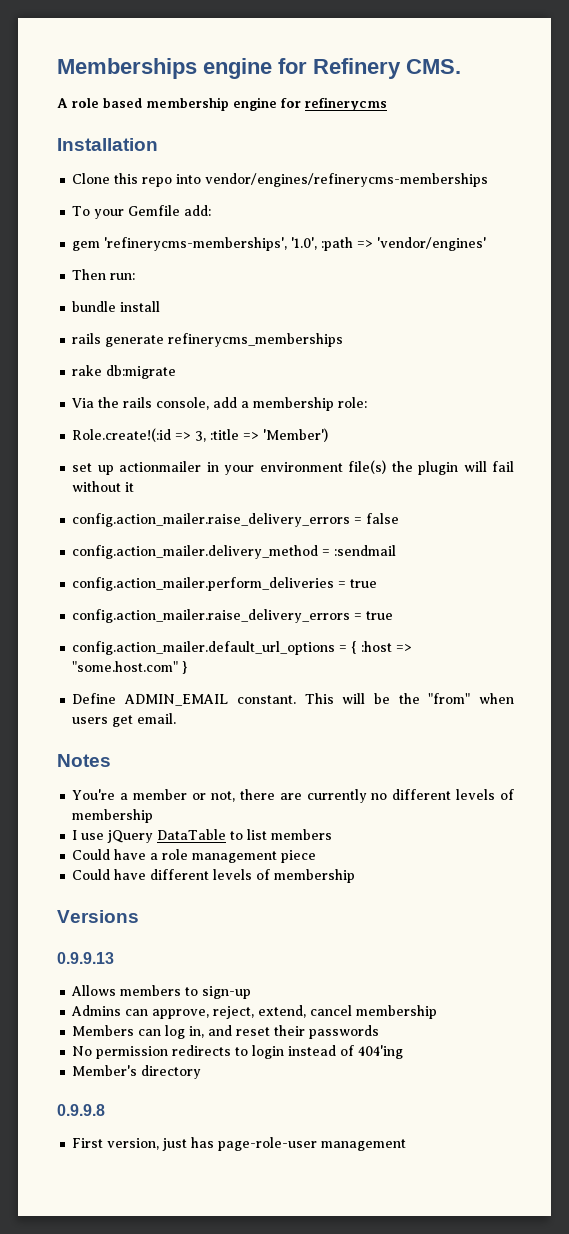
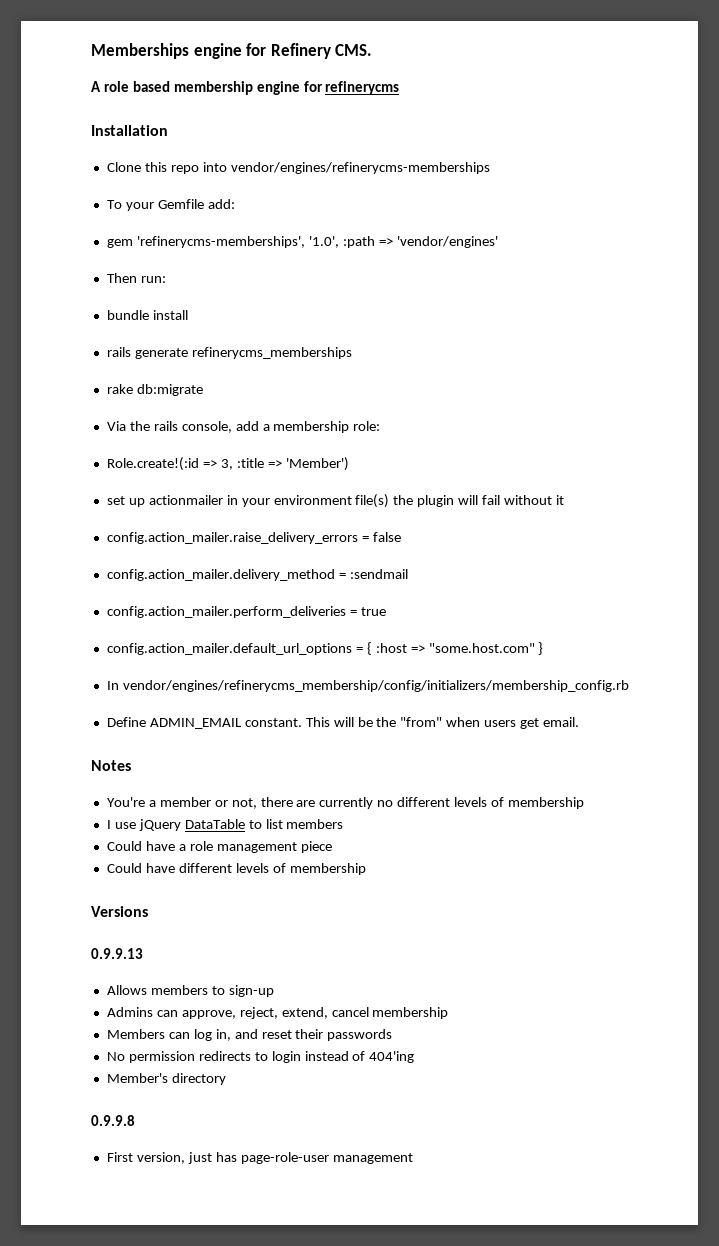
[72,609,394,623] // config.action_mailer.raise_delivery_errors = true -> (386, 611) none
(188, 667) none -> [106,680,629,692] // In vendor/engines/refinerycms_membership/config/initializers/membership_config.rb

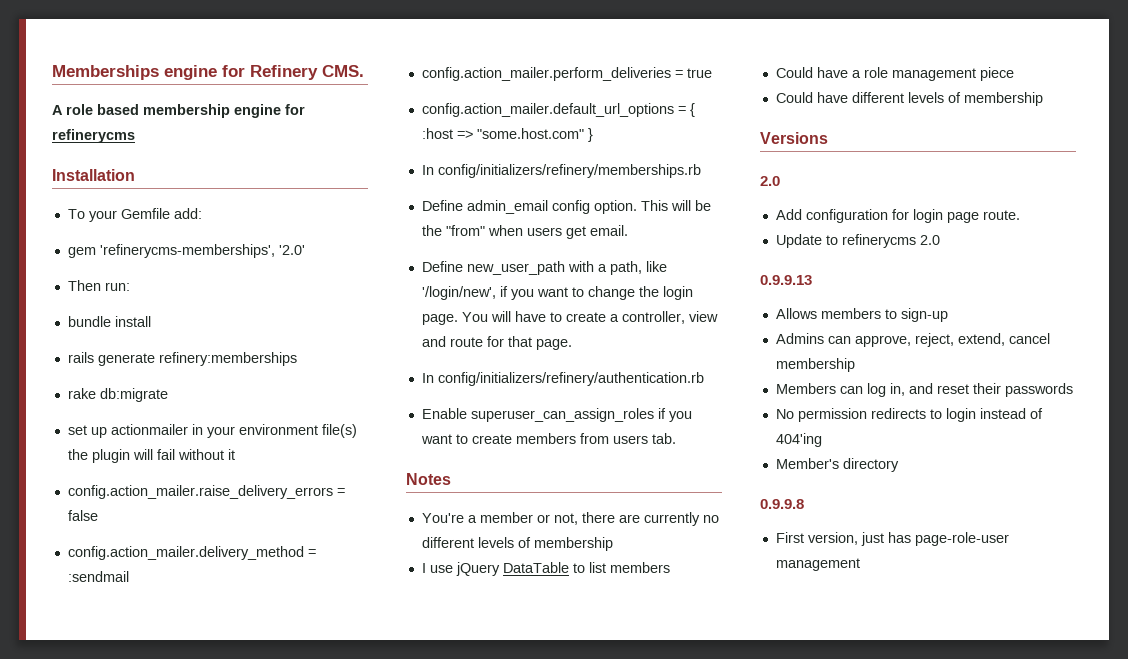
[106,162,490,174] // Clone this repo into vendor/engines/refinerycms-memberships -> (135, 175) none
[308,236,498,248] '1.0', :path => 'vendor/engines' -> [278,245,305,255] '2.0'
[191,347,352,359] refinerycms_memberships -> [158,352,297,366] refinery:memberships
[106,421,381,433] [106,457,349,471] // Via the rails console, add a membership role: // Role.create!(:id => 3, :title => 'Member') -> (168, 395) none
[122,680,629,692] [106,717,302,729] vendor/engines/refinerycms_membership/config/initializers/membership_config.rb // Define ADMIN_EMAIL constant. -> [437,164,701,178] [421,200,637,214] config/initializers/refinery/memberships.rb // Define admin_email config option.
(580, 722) none -> [421,261,667,275] [421,286,693,300] [421,311,718,325] [421,336,572,350] [421,372,704,386] [421,408,692,422] [420,433,676,444] // Define new_user_path with a path, like '/login/new', if you want to change the login page. You will have to create a controller, view and route for that page. // In config/initializers/refinery/authentication.rb // Enable superuser_can_assign_roles if you want to create members from users tab.
(148, 911) none -> [760,176,780,186] [775,209,1020,223] [775,234,940,248] // 2.0 // Add configuration for login page route. // Update to refinerycms 2.0

